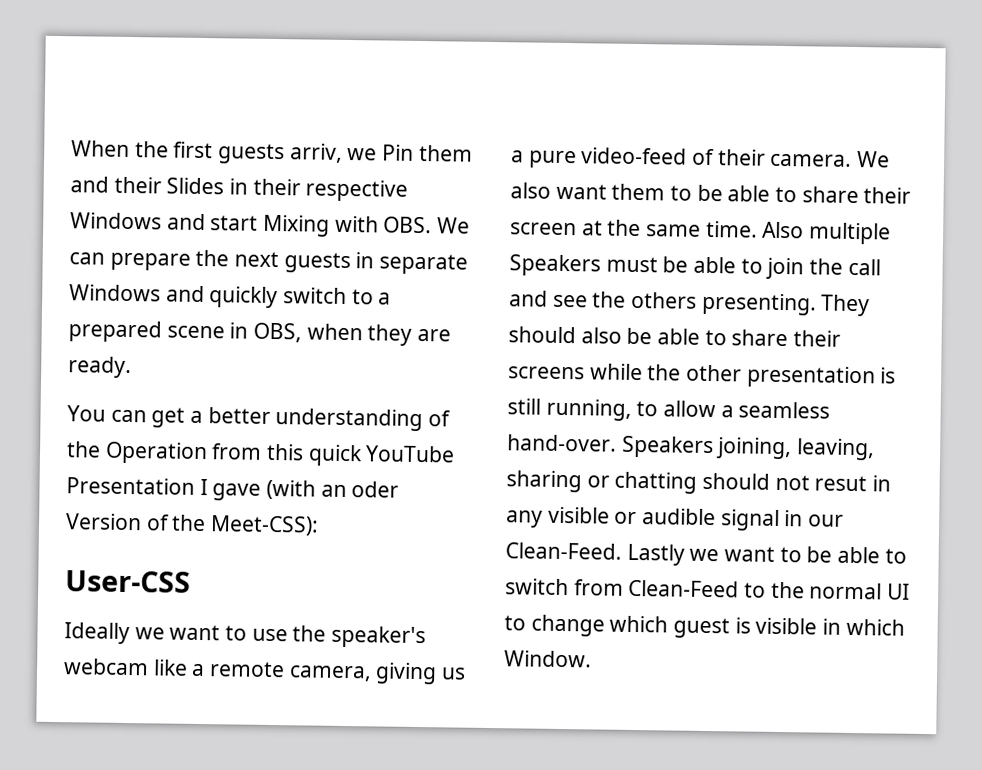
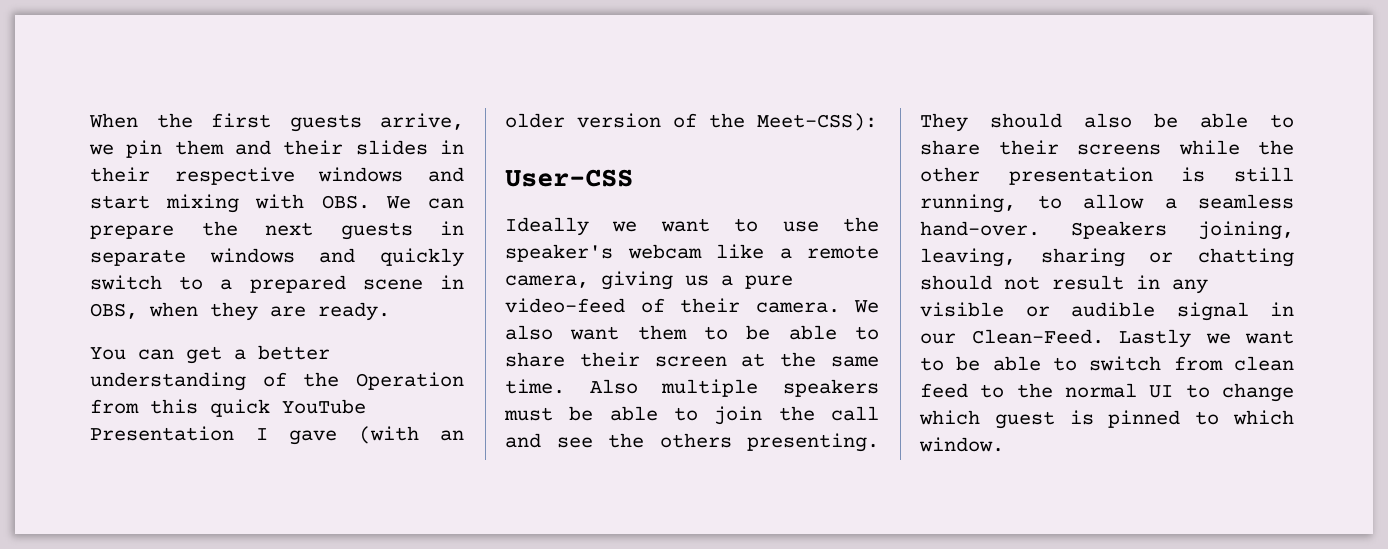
[289,143,415,163] arriv, we Pin -> [380,113,464,130] [89,140,163,158] arrive, we pin
[166,177,225,195] Slides -> [355,140,428,155] slides
[70,212,162,230] Windows -> [318,167,404,182] windows
[263,214,331,237] Mixing -> [166,194,240,213] mixing
[69,284,161,302] Windows -> [209,248,295,263] windows
[351,481,400,498] [65,513,142,531] oder Version -> [505,113,661,128] older version
[509,254,601,277] Speakers -> [783,379,879,397] speakers
[814,475,868,492] resut -> [1052,275,1124,290] result
[628,579,740,598] Clean-Feed -> [1234,356,1294,371] [920,383,968,398] clean feed
[755,617,905,636] [504,650,592,668] visible in which Window. -> [1108,410,1294,428] [919,437,1004,452] pinned to which window.

